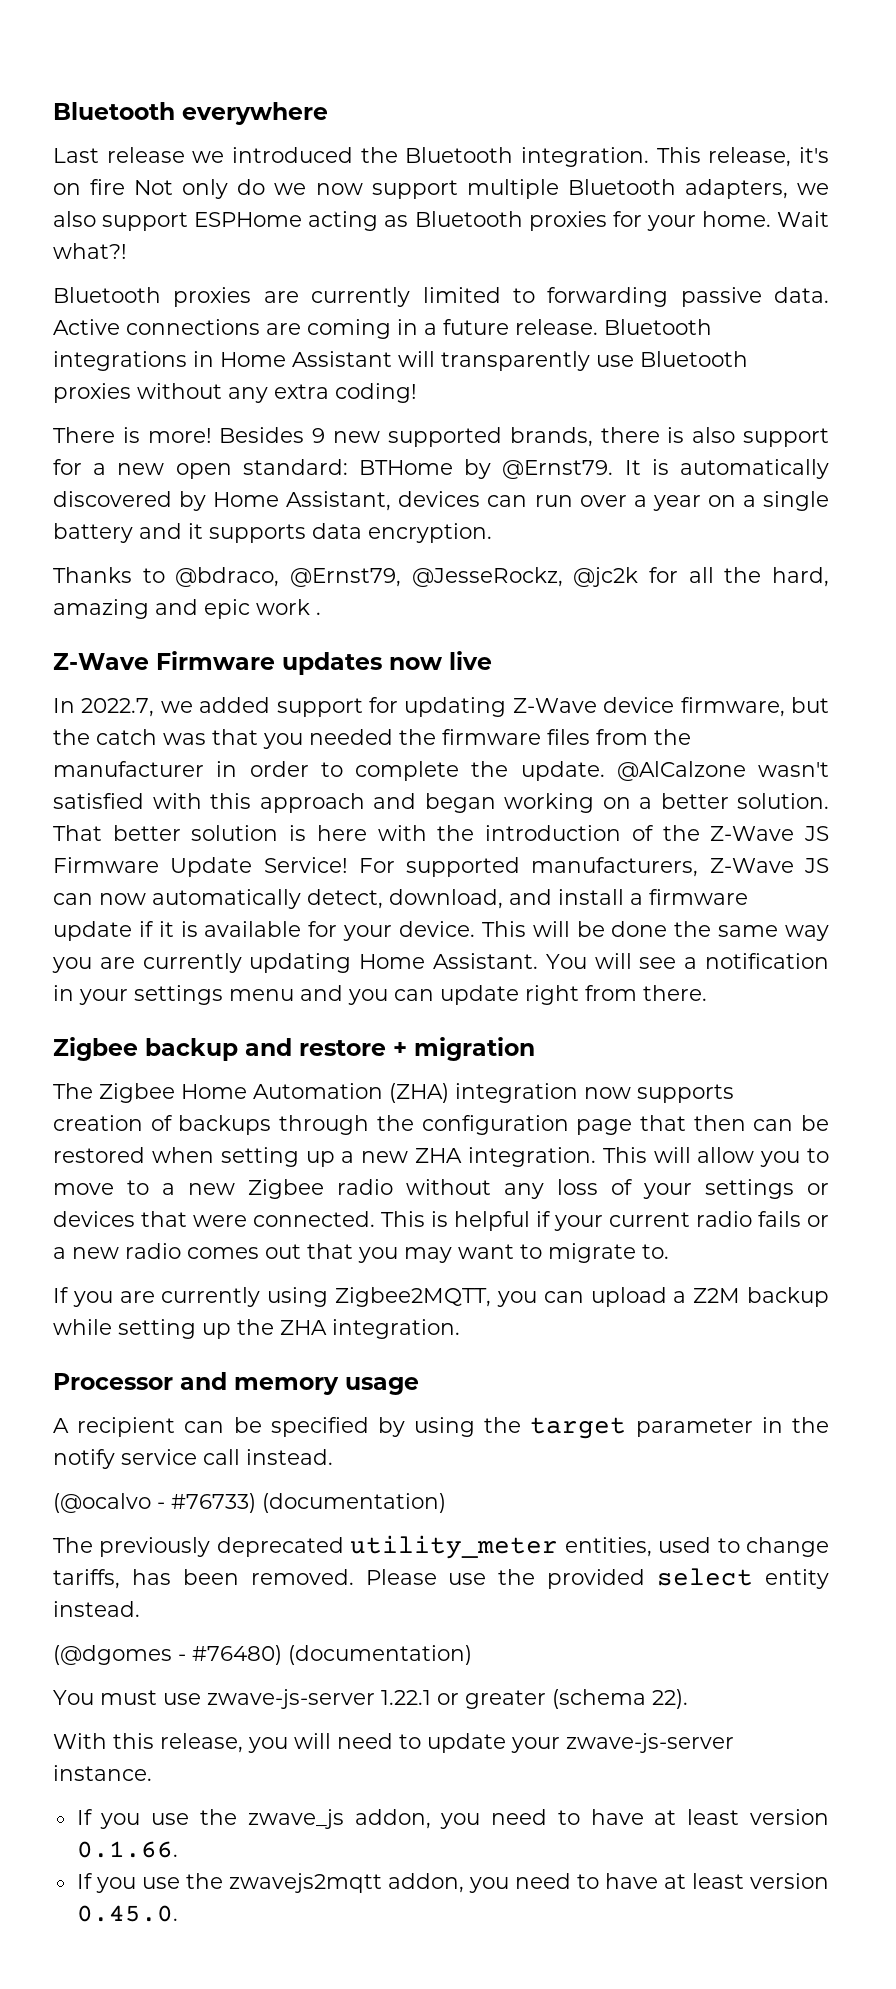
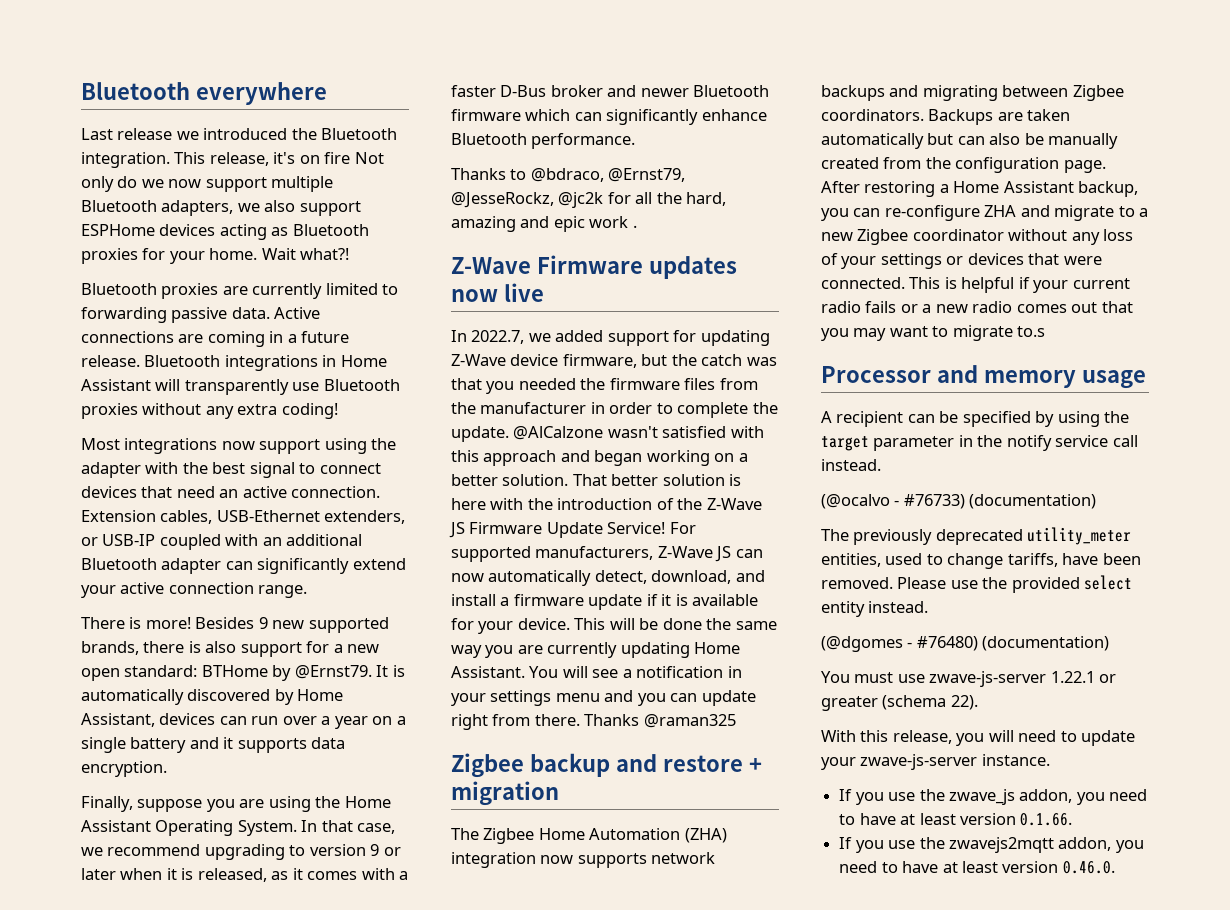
(303, 219) none -> [159,224,216,236] devices
(417, 393) none -> [81,438,397,454] [81,462,381,478] [81,486,381,498] [81,510,406,524] [81,534,363,550] [81,558,406,574] [81,582,308,598] // Most integrations now support using the adapter with the best signal to connect devices that need an active connection. Extension cables, USB-Ethernet extenders, or USB-IP coupled with an additional Bluetooth adapter can significantly extend your active connection range.
(492, 533) none -> [81,796,391,812] [81,820,396,836] [81,844,401,860] [81,868,409,882] [451,85,770,97] [451,109,767,125] [451,133,636,149] // Finally, suppose you are using the Home Assistant Operating System. In that case, we recommend upgrading to version 9 or later when it is released, as it comes with a faster D-Bus broker and newer Bluetooth firmware which can significantly enhance Bluetooth performance.
(707, 993) none -> [584,714,736,728] Thanks @raman325
[53,1115,830,1135] [53,1147,830,1167] [53,1183,114,1195] creation of backups through the configuration page that then can be restored when setting up a new ZHA integration. This will allow you to move -> [651,852,716,864] [821,85,1124,101] [821,109,1071,125] [821,133,1119,149] [821,157,1106,173] [821,181,1139,197] [821,205,1115,221] network backups and migrating between Zigbee coordinators. Backups are taken automatically but can also be manually created from the configuration page. After restoring a Home Assistant backup, you can re-configure ZHA and migrate
[337,1179,393,1195] radio -> [912,229,1004,241] coordinator
[642,1244,669,1259] [53,1287,830,1307] [53,1319,460,1339] to. // If you are currently using Zigbee2MQTT, you can upload a Z2M backup while setting up the ZHA integration. -> [1017,326,1046,337] to.s
[131,1569,171,1585] has -> [1062,553,1099,565] have
[76,1905,178,1922] 0.45.0. -> [1062,861,1115,874] 0.46.0.

